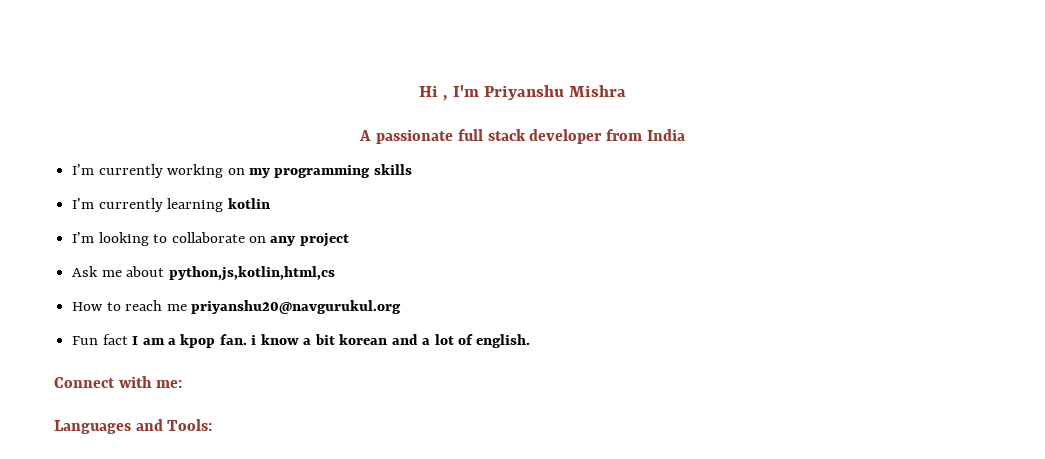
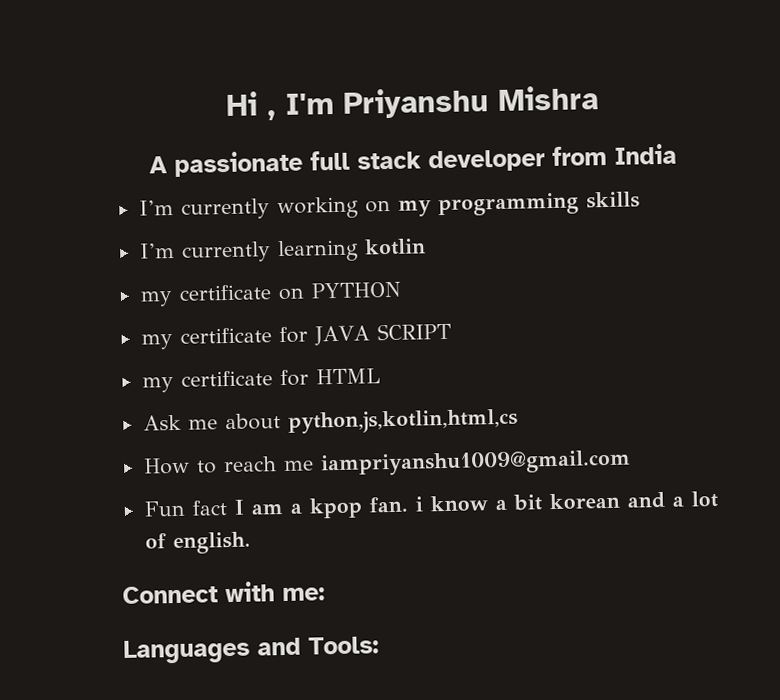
[72,232,349,247] I’m looking to collaborate on any project -> [139,281,402,307] [140,322,451,350] [141,368,381,393] my certificate on PYTHON // my certificate for JAVA SCRIPT // my certificate for HTML
[190,300,401,314] priyanshu20@navgurukul.org -> [319,449,631,477] iampriyanshu1009@gmail.com

